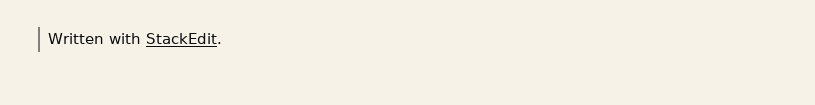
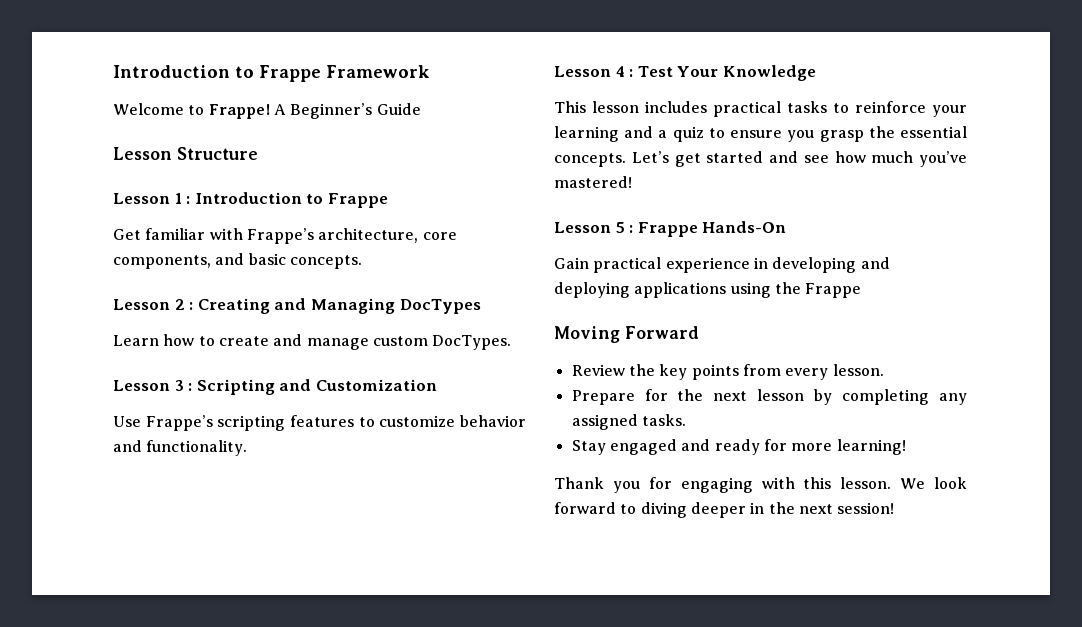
[47,33,222,44] Written with StackEdit. -> [113,65,430,82] [113,103,421,119] [113,147,258,160] [113,192,388,208] [113,228,457,244] [113,253,362,269] [113,298,481,314] [113,334,512,350] [113,379,437,395] [113,415,527,431] [113,440,248,456] [554,65,816,81] [554,101,967,117] [554,126,967,142] [554,151,967,167] [554,176,632,188] [554,221,787,237] [554,257,890,273] [554,282,862,298] [554,326,699,343] [571,364,884,380] [571,389,967,405] [571,414,686,430] [571,439,906,455] [554,477,967,493] [554,502,895,518] Introduction to Frappe Framework // Welcome to Frappe! A Beginner’s Guide // Lesson Structure // Lesson 1 : Introduction to Frappe // Get familiar with Frappe’s architecture, core components, and basic concepts. // Lesson 2 : Creating and Managing DocTypes // Learn how to create and manage custom DocTypes. // Lesson 3 : Scripting and Customization // Use Frappe’s scripting features to customize behavior and functionality. // Lesson 4 : Test Your Knowledge // This lesson includes practical tasks to reinforce your learning and a quiz to ensure you grasp the essential concepts. Let’s get started and see how much you’ve mastered! // Lesson 5 : Frappe Hands-On // Gain practical experience in developing and deploying applications using the Frappe // Moving Forward // Review the key points from every lesson. // Prepare for the next lesson by completing any assigned tasks. // Stay engaged and ready for more learning! // Thank you for engaging with this lesson. We look forward to diving deeper in the next session!

